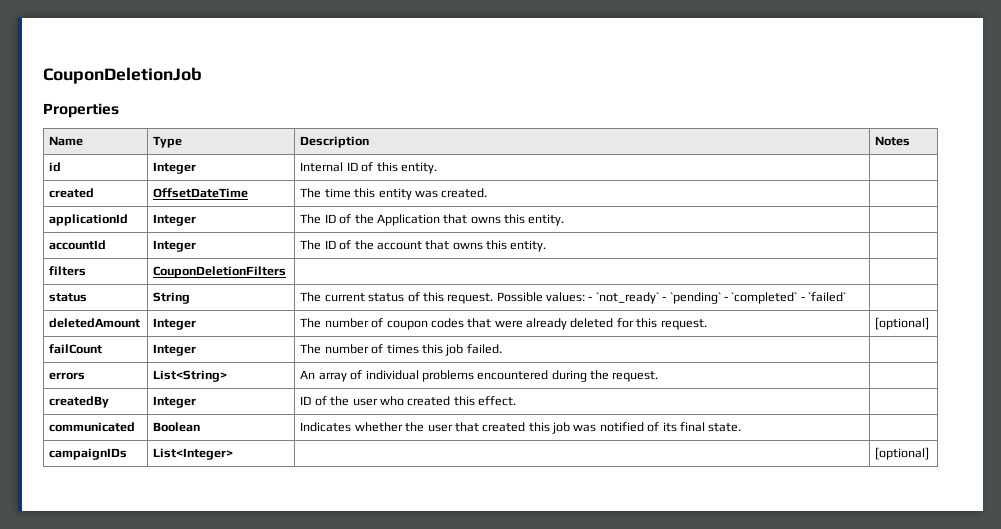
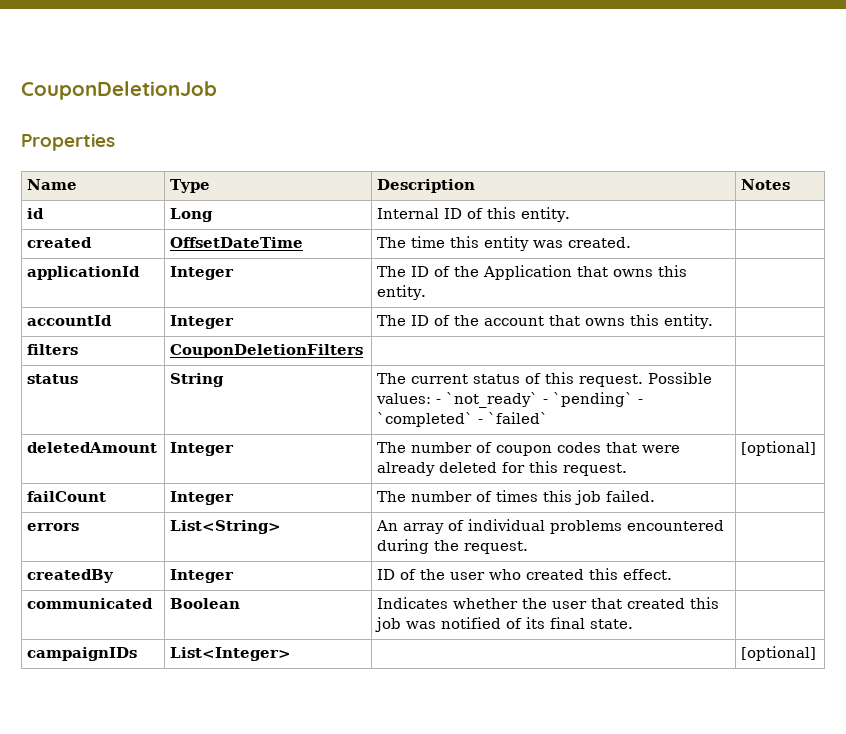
[153,162,197,174] Integer -> [170,208,214,222] Long

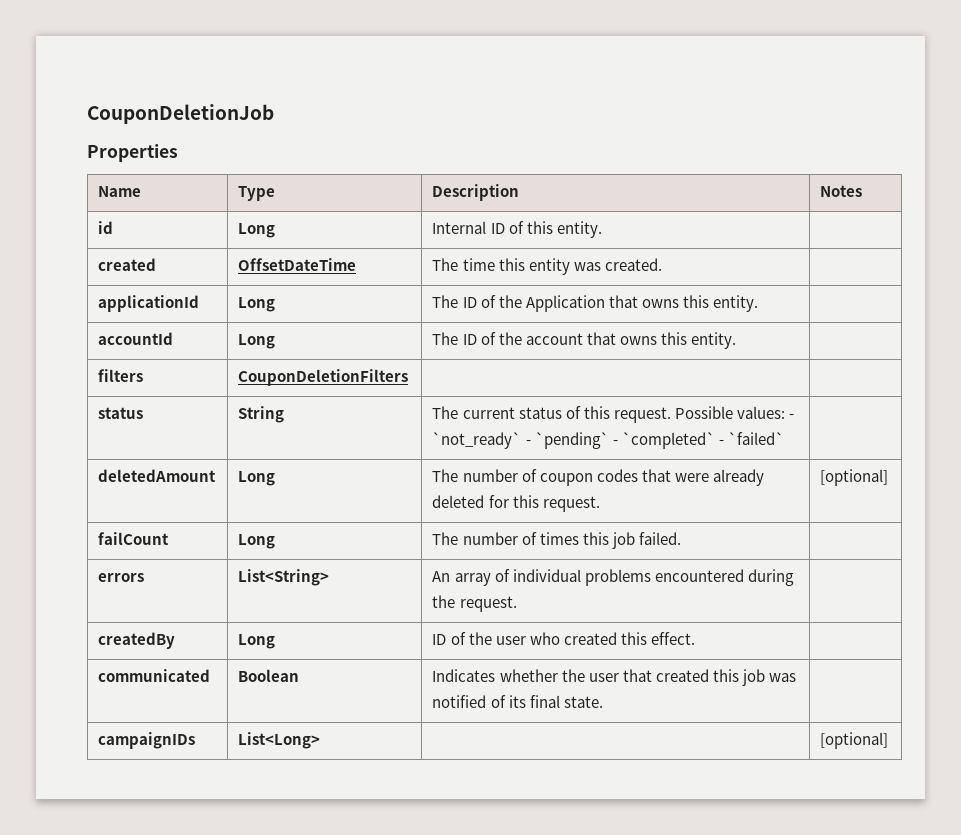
[170,266,235,280] Integer -> [238,297,276,312] Long
[170,315,235,329] Integer -> [238,334,276,349] Long
[170,442,235,456] Integer -> [238,471,276,486] Long
[170,491,235,505] Integer -> [238,534,276,549] Long
[170,569,235,583] Integer -> [238,634,276,649] Long
[170,647,292,661] List<Integer> -> [238,732,321,749] List<Long>

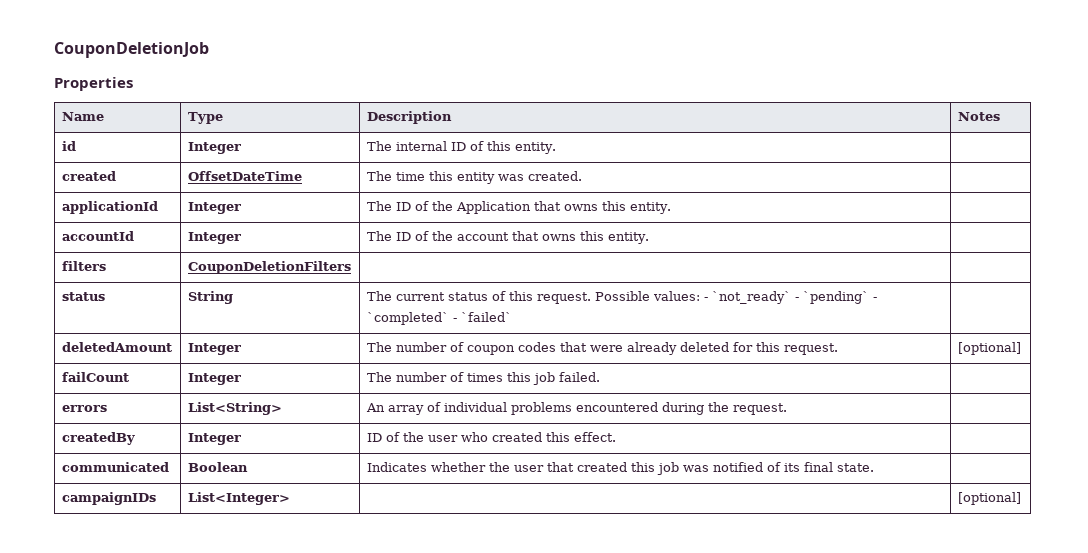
[238,223,276,238] [432,221,487,234] Long | Internal -> [187,142,241,154] [366,141,447,151] Integer | The internal
[238,297,276,312] Long -> [187,202,241,214] Integer
[238,334,276,349] Long -> [187,232,241,244] Integer
[238,471,276,486] Long -> [187,343,241,355] Integer
[238,534,276,549] Long -> [187,373,241,385] Integer
[238,634,276,649] Long -> [187,433,241,445] Integer
[238,732,321,749] List<Long> -> [187,492,290,505] List<Integer>

